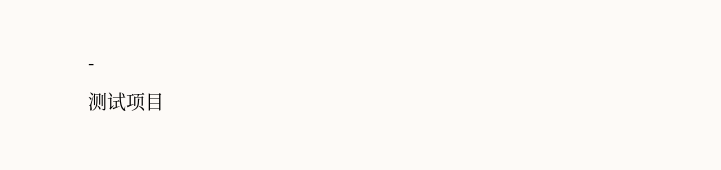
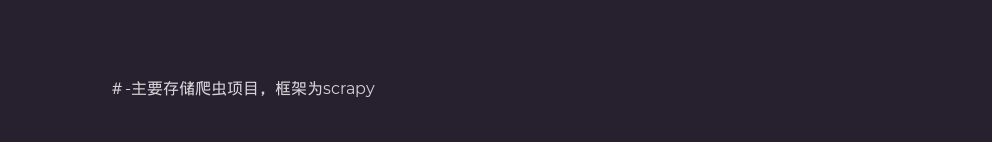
(88, 66) none -> [108,82,125,94] ＃
[88,92,164,112] // 测试项目 -> [130,80,375,97] 主要存储爬虫项目，框架为scrapy

